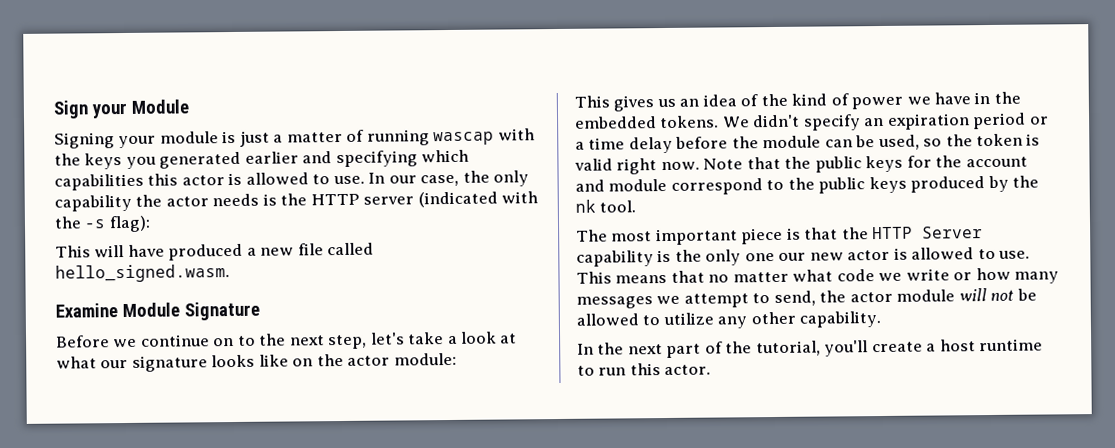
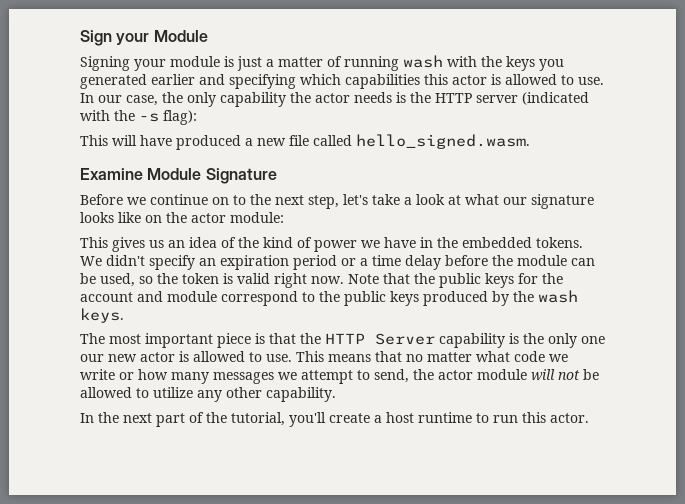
[433,131,495,146] wascap -> [403,55,443,68] wash
[575,199,637,213] nk tool. -> [538,290,578,303] [80,308,124,323] wash keys.

